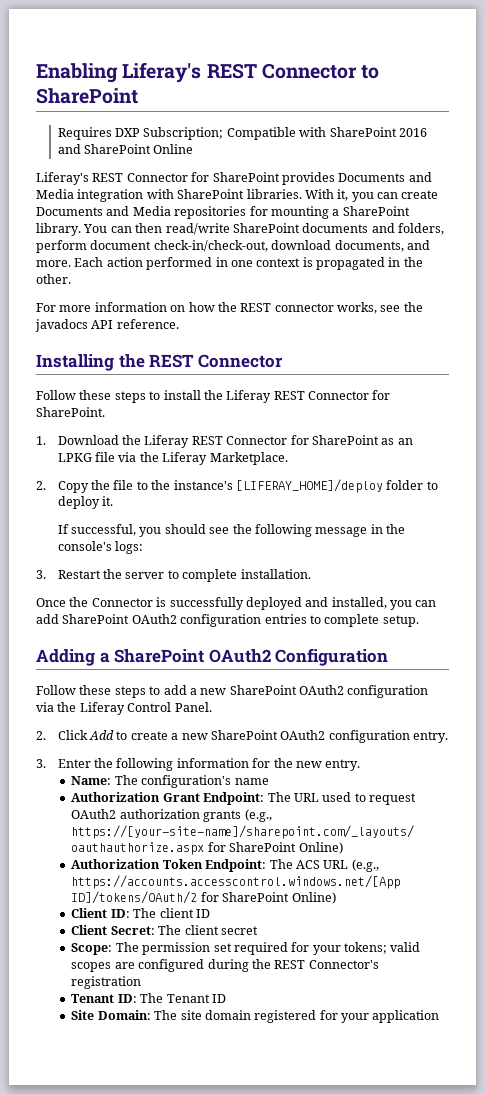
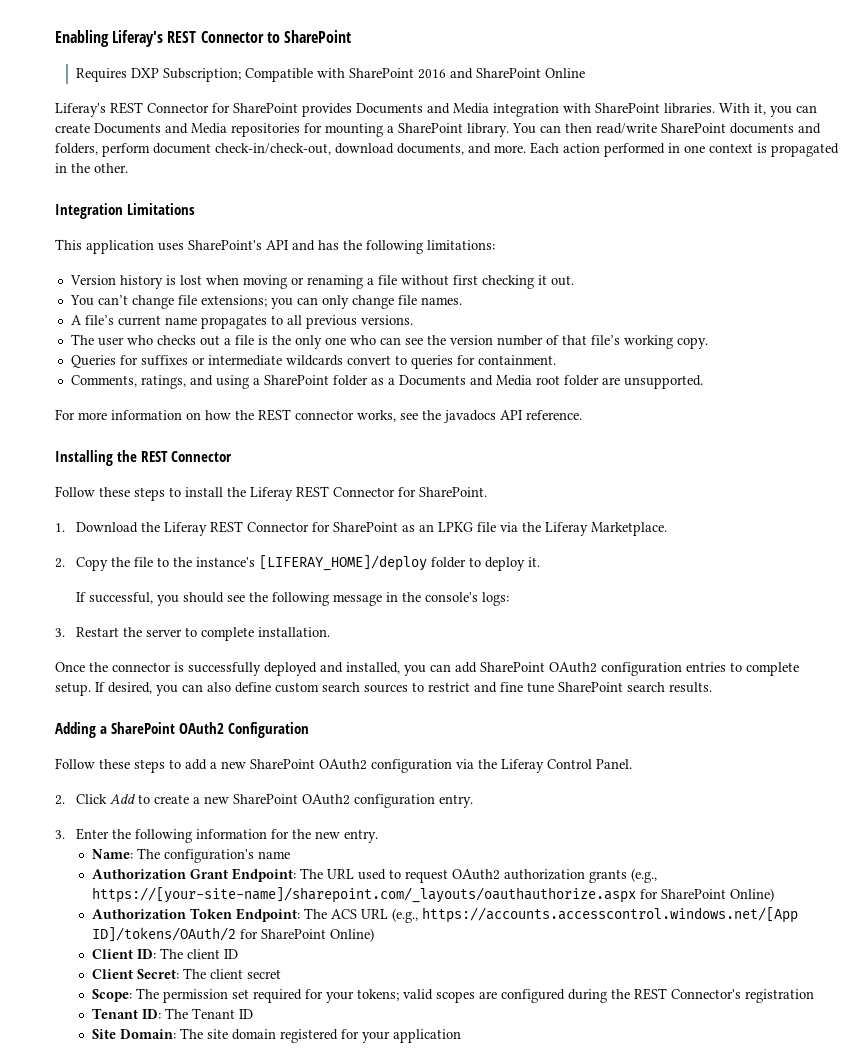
(71, 279) none -> [55,203,195,219] [55,239,495,254] [69,275,574,289] [69,295,462,309] [70,315,413,329] [70,334,708,349] [70,355,556,369] [70,375,703,389] // Integration Limitations // This application uses SharePoint's API and has the following limitations: // Version history is lost when moving or renaming a file without first checking it out. // You can’t change file extensions; you can only change file names. // A file’s current name propagates to all previous versions. // The user who checks out a file is the only one who can see the version number of that file’s working copy. // Queries for suffixes or intermediate wildcards convert to queries for containment. // Comments, ratings, and using a SharePoint folder as a Documents and Media root folder are unsupported.
[91,598,153,607] Connector -> [112,662,171,672] connector
(419, 621) none -> [95,682,712,696] If desired, you can also define custom search sources to restrict and fine tune SharePoint search results.

